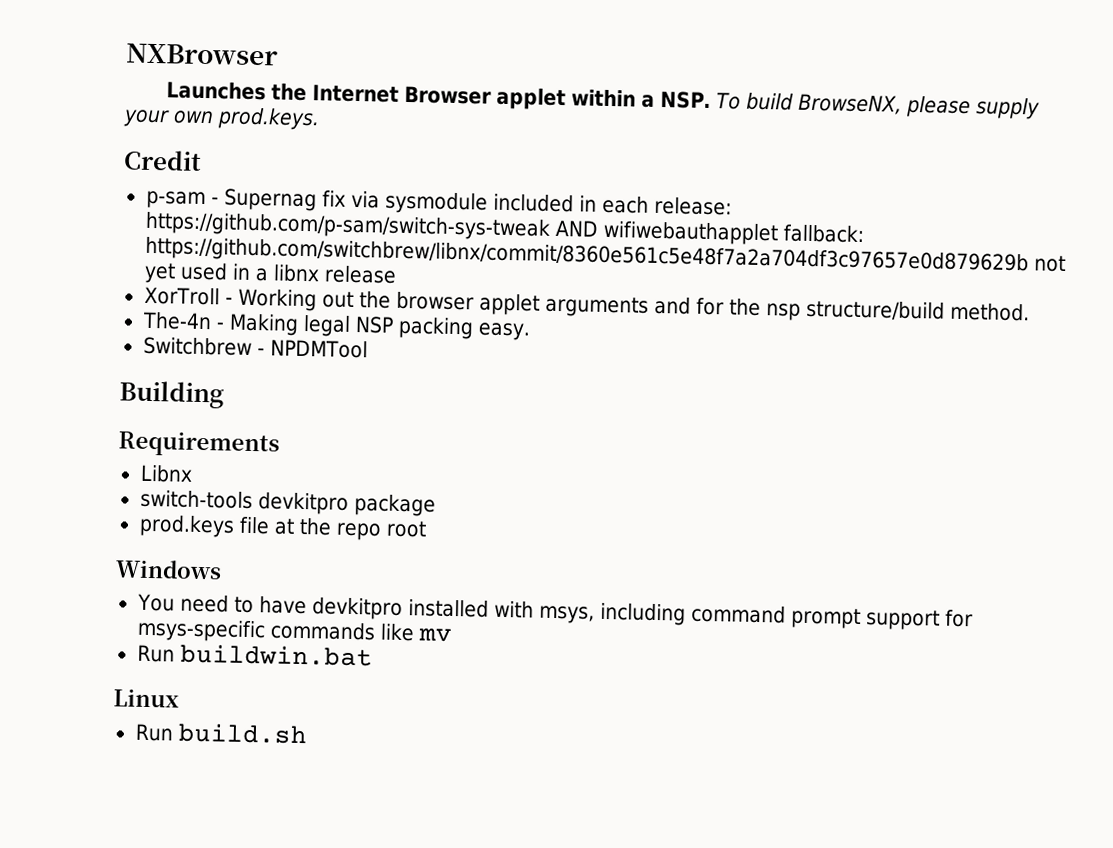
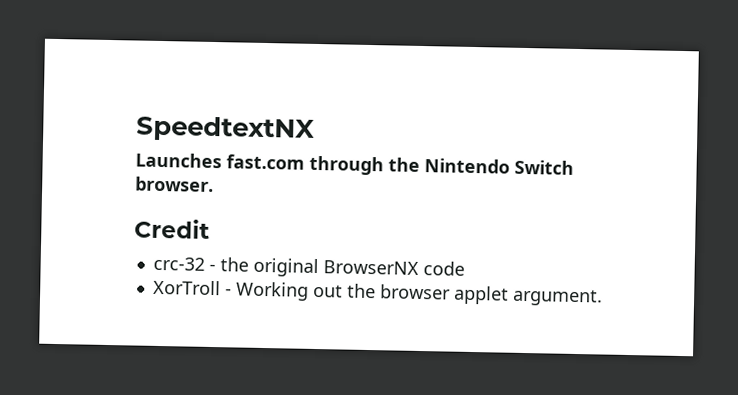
[126,43,278,66] NXBrowser -> [136,115,315,143] SpeedtextNX
[270,83,1041,120] [123,107,320,131] [123,149,202,171] [145,188,732,216] [144,211,864,246] [144,236,1066,276] [143,262,397,284] the Internet Browser applet within a NSP. To build BrowseNX, please supply your own prod.keys. // Credit // p-sam - Supernag fix via sysmodule included in each release: https://github.com/p-sam/switch-sys-tweak AND wifiwebauthapplet fallback: https://github.com/switchbrew/libnx/commit/8360e561c5e48f7a2a704df3c97657e0d879629b not yet used in a libnx release -> [226,154,574,176] [135,176,214,193] [134,218,210,239] [152,256,465,278] fast.com through the Nintendo Switch browser. // Credit // crc-32 - the original BrowserNX code
[545,295,1031,322] [141,311,530,341] [142,336,368,359] [119,380,224,409] [118,430,280,458] [139,464,193,483] [139,489,436,517] [138,514,427,541] [115,559,222,580] [136,593,973,631] [136,618,452,643] [136,643,373,667] [113,688,179,708] [134,722,308,745] arguments and for the nsp structure/build method. // The-4n - Making legal NSP packing easy. // Switchbrew - NPDMTool // Building // Requirements // Libnx // switch-tools devkitpro package // prod.keys file at the repo root // Windows // You need to have devkitpro installed with msys, including command prompt support for msys-specific commands like mv // Run buildwin.bat // Linux // Run build.sh -> [511,288,603,307] argument.

